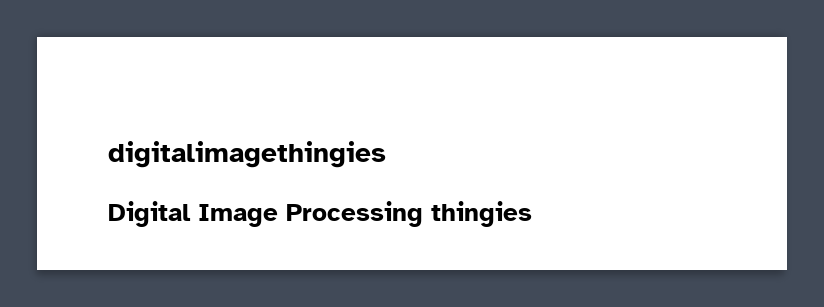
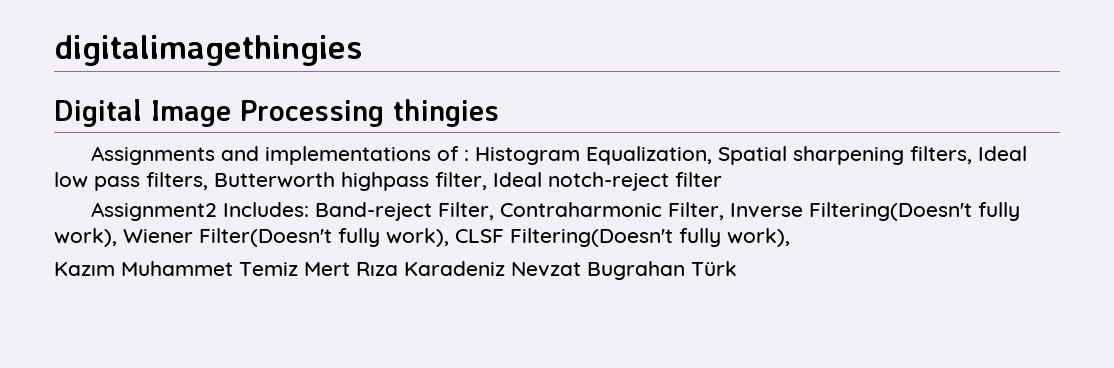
(532, 214) none -> [91,146,1028,165] [54,172,722,191] [91,202,1021,221] [54,228,790,247] [54,261,737,280] // Assignments and implementations of : Histogram Equalization, Spatial sharpening filters, Ideal low pass filters, Butterworth highpass filter, Ideal notch-reject filter // Assignment2 Includes: Band-reject Filter, Contraharmonic Filter, Inverse Filtering(Doesn't fully work), Wiener Filter(Doesn't fully work), CLSF Filtering(Doesn't fully work), // Kazım Muhammet Temiz Mert Rıza Karadeniz Nevzat Bugrahan Türk

